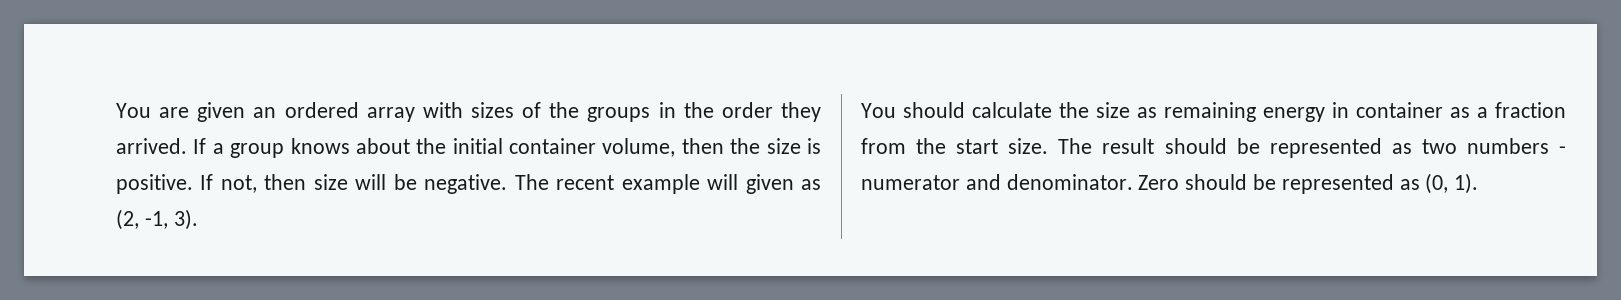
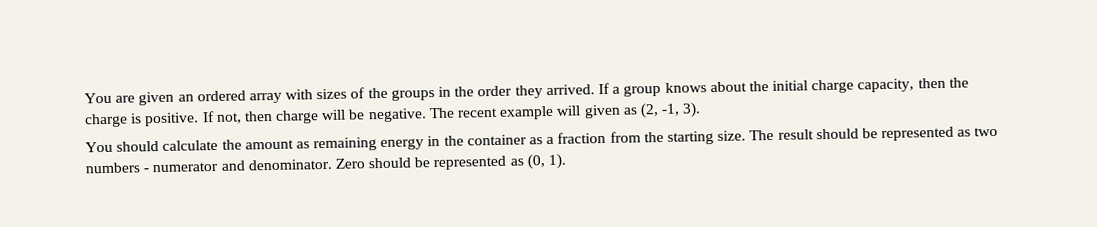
[509,138,676,157] container volume, -> [811,78,915,94] charge capacity,
[766,138,801,154] size -> [84,113,128,128] charge
[313,174,348,190] size -> [275,110,320,124] charge
[1096,102,1130,118] size -> [244,139,294,150] amount
(1349, 110) none -> [443,135,464,146] the
[956,139,999,154] start -> [666,131,714,145] starting

